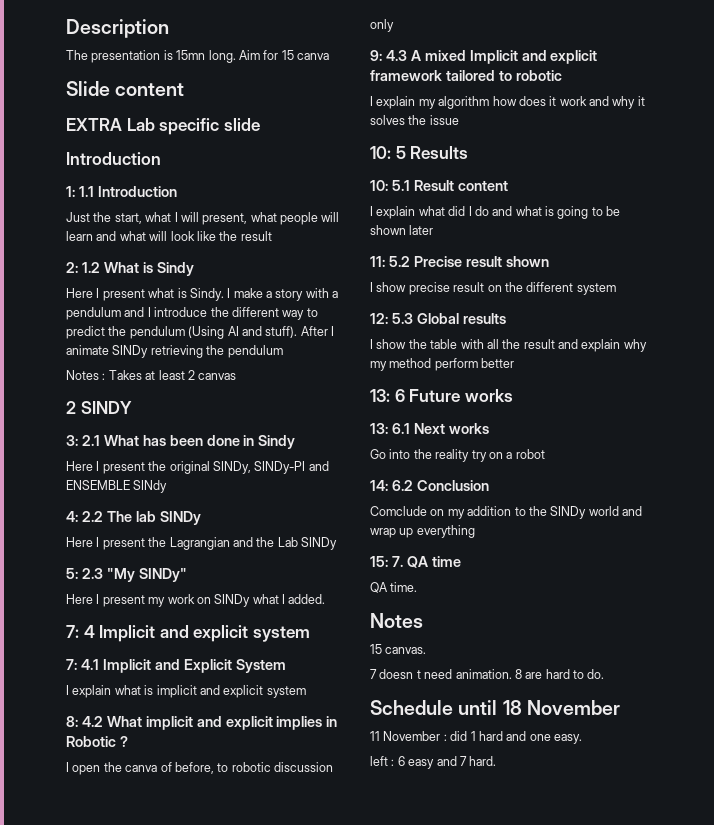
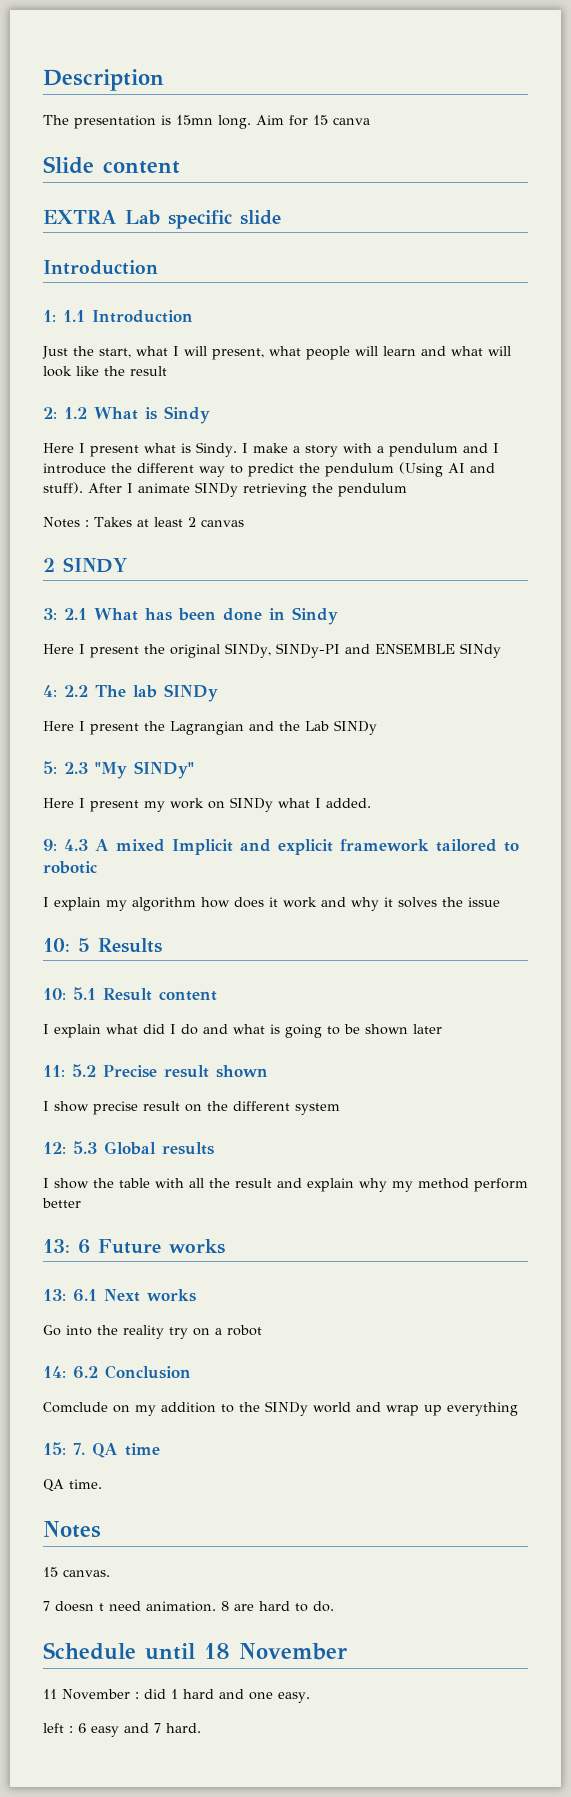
[66,625,310,642] [66,659,286,673] [66,685,306,698] [66,716,338,730] [66,736,128,747] [66,762,333,775] [370,19,394,32] // 7: 4 Implicit and explicit system // 7: 4.1 Implicit and Explicit System // I explain what is implicit and explicit system // 8: 4.2 What implicit and explicit implies in Robotic ? // I open the canva of before, to robotic discussion only -> (371, 803) none

